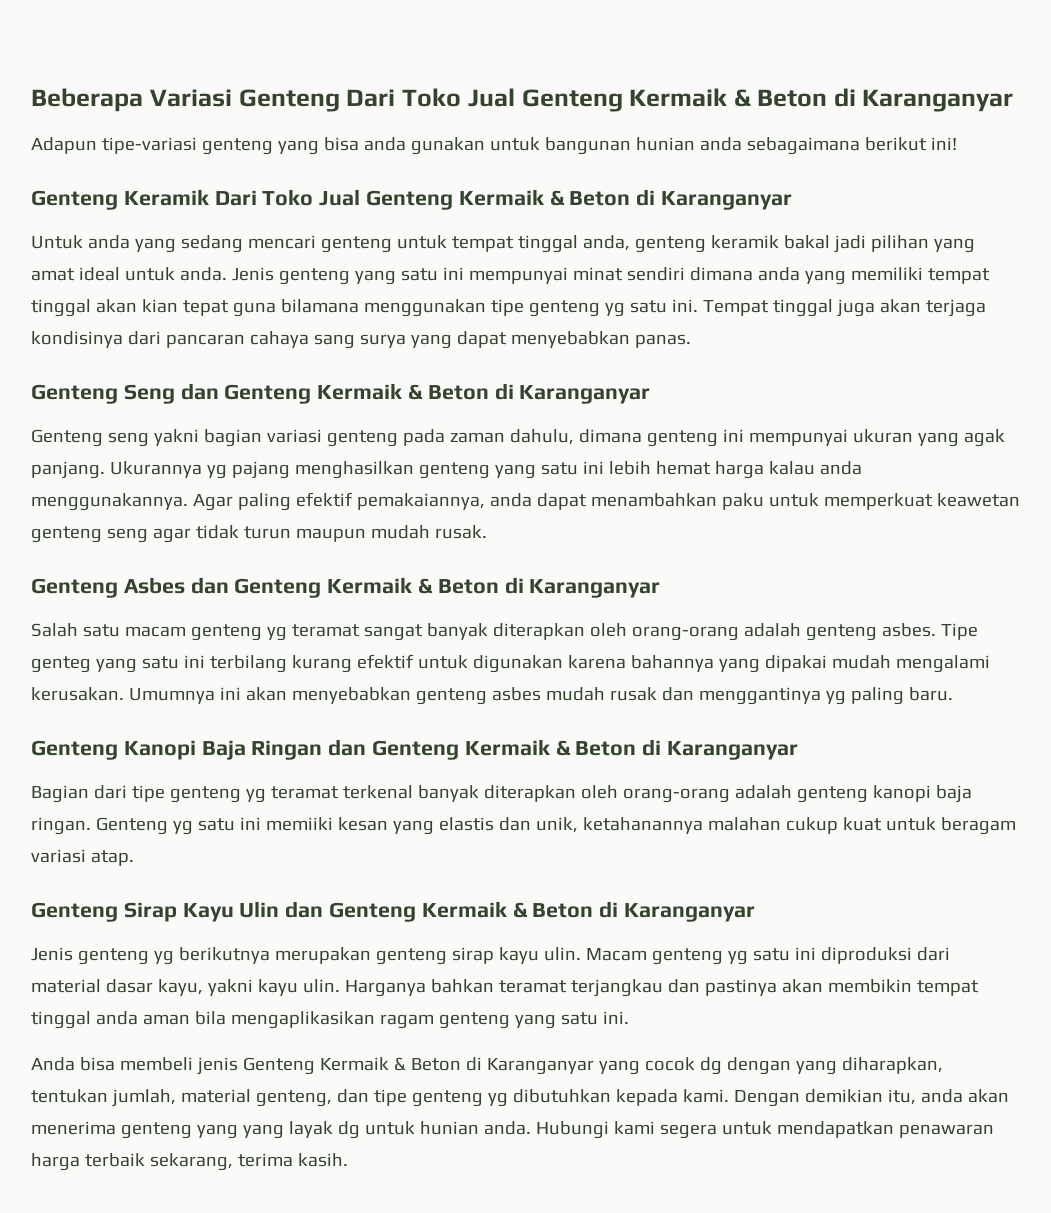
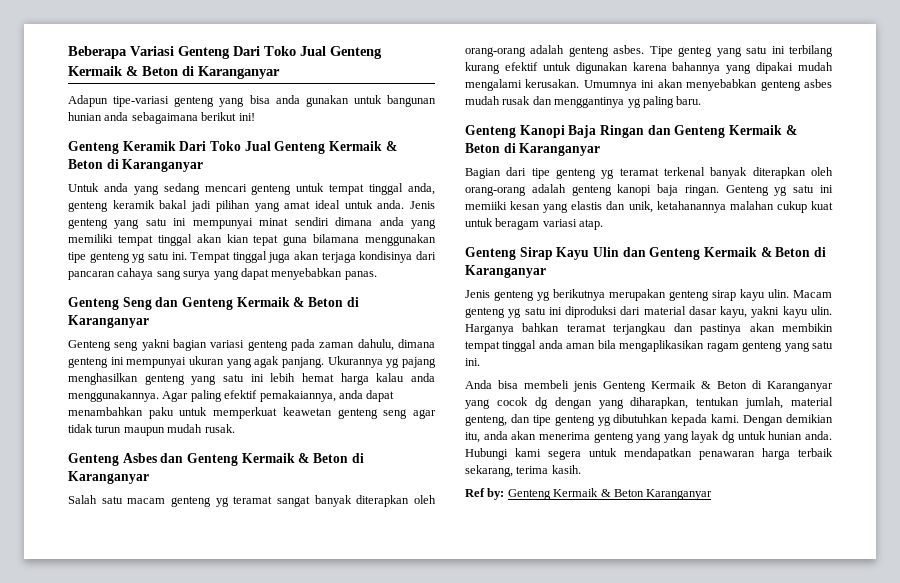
(348, 1160) none -> [465,488,713,500] // Ref by: Genteng Kermaik & Beton Karanganyar

